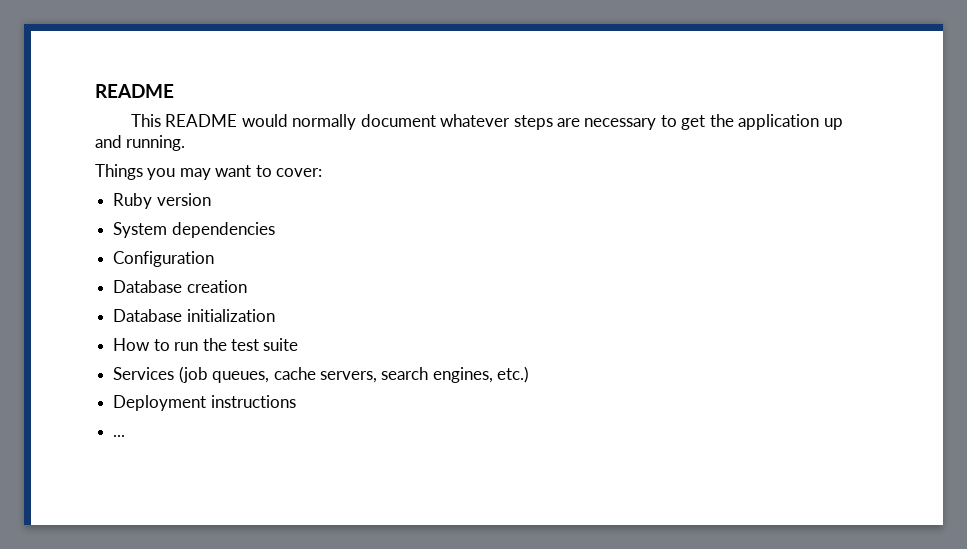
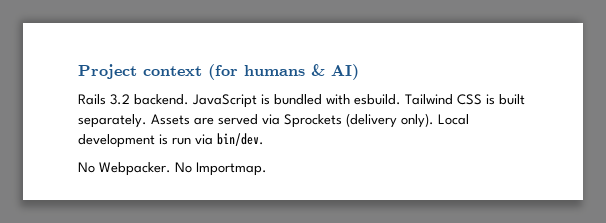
[95,84,174,98] [130,114,843,130] [95,135,186,151] [95,164,323,180] [113,193,211,209] [113,222,275,238] [113,251,215,267] [113,280,247,293] [113,309,275,322] [113,338,299,351] [113,366,530,383] [113,395,296,411] [113,435,126,437] README // This README would normally document whatever steps are necessary to get the application up and running. // Things you may want to cover: // Ruby version // System dependencies // Configuration // Database creation // Database initialization // How to run the test suite // Services (job queues, cache servers, search engines, etc.) // Deployment instructions // ... -> [78,64,359,80] [78,94,525,108] [78,113,469,128] [78,133,264,148] [78,162,267,176] Project context (for humans & AI) // Rails 3.2 backend. JavaScript is bundled with esbuild. Tailwind CSS is built separately. Assets are served via Sprockets (delivery only). Local development is run via bin/dev. // No Webpacker. No Importmap.

